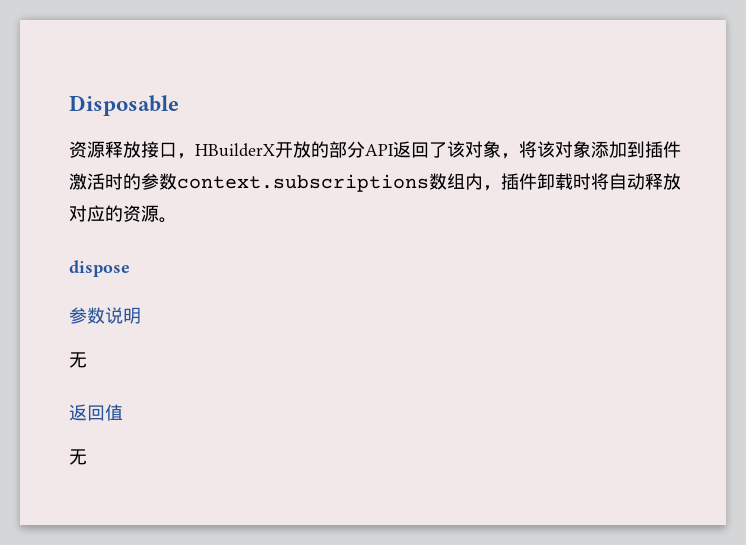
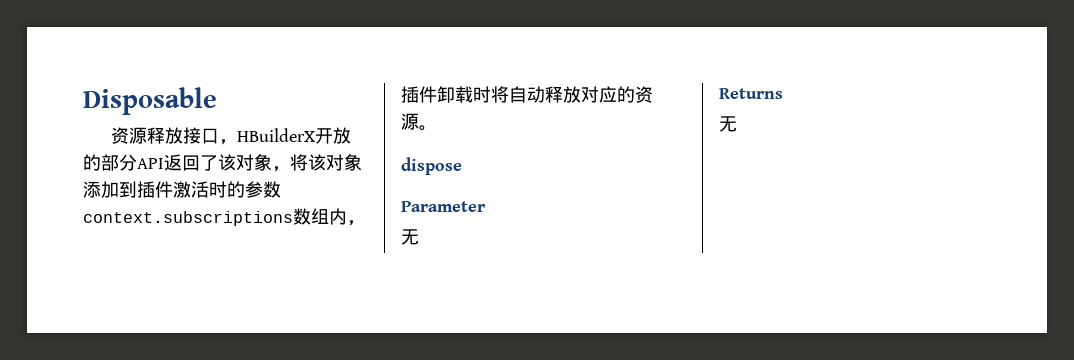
[69,307,141,324] 参数说明 -> [401,201,486,212] Parameter
[69,404,123,421] 返回值 -> [719,88,783,99] Returns

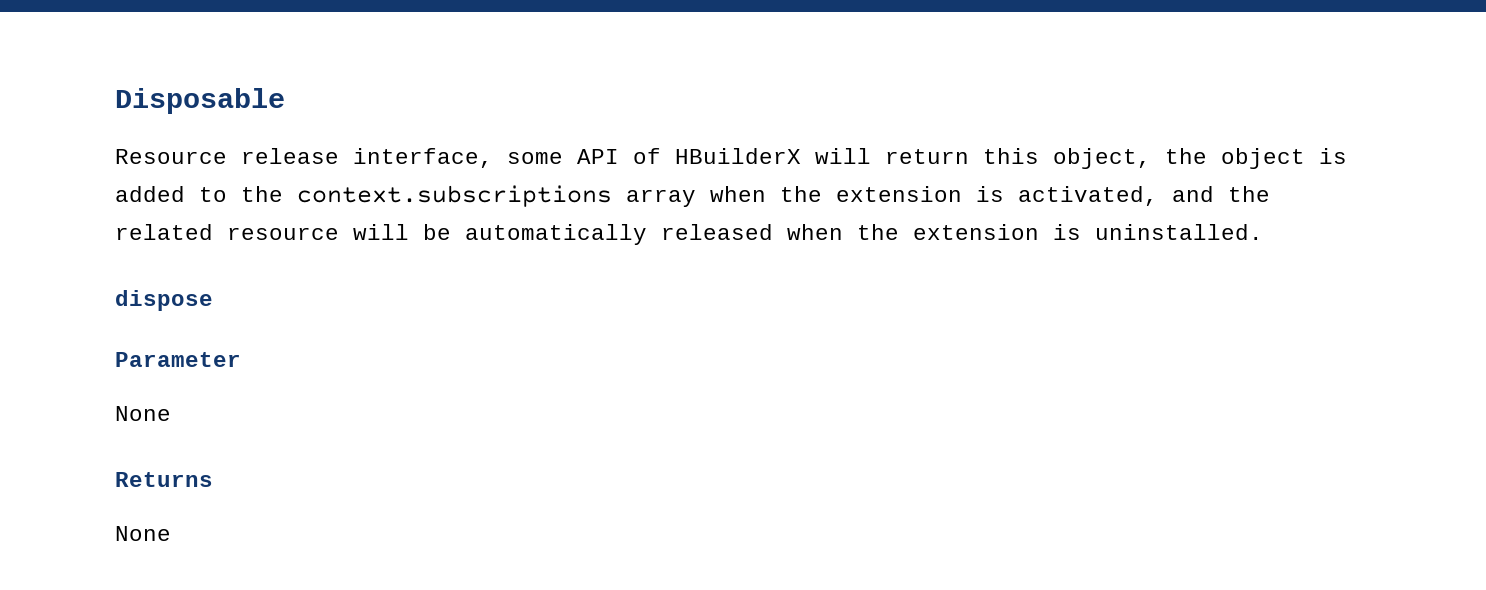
[110,127,351,145] [83,154,362,172] [83,181,281,198] [83,208,365,226] [401,86,653,103] [401,113,437,131] 资源释放接口，HBuilderX开放的部分API返回了该对象，将该对象添加到插件激活时的参数context.subscriptions数组内，插件卸载时将自动释放对应的资源。 -> [115,148,1347,169] [115,185,1270,207] [115,224,1263,245] Resource release interface, some API of HBuilderX will return this object, the object is added to the context.subscriptions array when the extension is activated, and the related resource will be automatically released when the extension is uninstalled.
[401,229,419,245] // 无 -> [115,406,171,421] // None
[719,116,737,132] // 无 -> [115,526,171,541] // None

